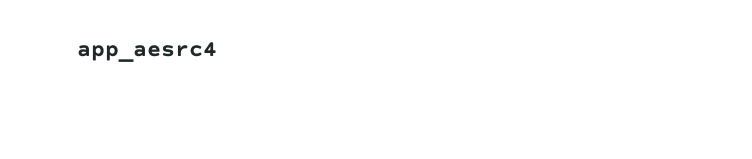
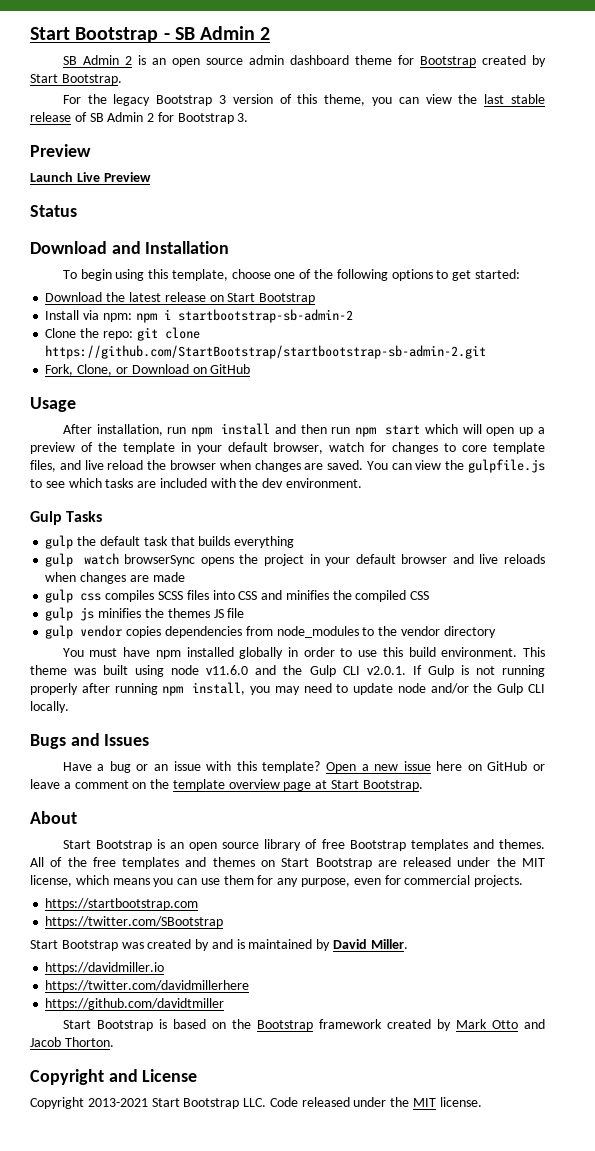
[77,42,217,62] app_aesrc4 -> [30,26,271,43] [62,55,547,67] [30,74,122,85] [62,94,545,106] [30,112,249,124] [30,144,91,157] [30,172,151,182] [30,205,77,217] [30,241,230,254] [62,269,520,281] [45,292,316,304] [45,309,353,323] [45,327,200,341] [45,345,487,359] [45,364,251,376] [30,397,76,412] [62,423,545,437] [30,442,545,454] [30,459,545,473] [30,478,363,488] [30,511,103,525] [45,535,295,549] [45,553,545,567] [45,572,185,584] [45,589,430,603] [45,607,245,621] [45,625,496,639] [62,647,546,659] [30,665,545,677] [30,682,545,696] [30,701,69,713] [30,733,150,749] [62,761,546,773] [30,779,423,791] [30,811,77,824] [62,839,545,851] [30,857,545,869] [30,875,524,887] [45,898,199,910] [45,916,224,928] [30,939,408,951] [45,962,165,974] [45,980,250,992] [45,998,225,1010] [62,1019,545,1031] [30,1037,114,1047] [30,1069,198,1085] [30,1097,482,1109] Start Bootstrap - SB Admin 2 // SB Admin 2 is an open source admin dashboard theme for Bootstrap created by Start Bootstrap. // For the legacy Bootstrap 3 version of this theme, you can view the last stable release of SB Admin 2 for Bootstrap 3. // Preview // Launch Live Preview // Status // Download and Installation // To begin using this template, choose one of the following options to get started: // Download the latest release on Start Bootstrap // Install via npm: npm i startbootstrap-sb-admin-2 // Clone the repo: git clone https://github.com/StartBootstrap/startbootstrap-sb-admin-2.git // Fork, Clone, or Download on GitHub // Usage // After installation, run npm install and then run npm start which will open up a preview of the template in your default browser, watch for changes to core template files, and live reload the browser when changes are saved. You can view the gulpfile.js to see which tasks are included with the dev environment. // Gulp Tasks // gulp the default task that builds everything // gulp watch browserSync opens the project in your default browser and live reloads when changes are made // gulp css compiles SCSS files into CSS and minifies the compiled CSS // gulp js minifies the themes JS file // gulp vendor copies dependencies from node_modules to the vendor directory // You must have npm installed globally in order to use this build environment. This theme was built using node v11.6.0 and the Gulp CLI v2.0.1. If Gulp is not running properly after running npm install, you may need to update node and/or the Gulp CLI locally. // Bugs and Issues // Have a bug or an issue with this template? Open a new issue here on GitHub or leave a comment on the template overview page at Start Bootstrap. // About // Start Bootstrap is an open source library of free Bootstrap templates and themes. All of the free templates and themes on Start Bootstrap are released under the MIT license, which means you can use them for any purpose, even for commercial projects. // https://startbootstrap.com // https://twitter.com/SBootstrap // Start Bootstrap was created by and is maintained by David Miller. // https://davidmiller.io // https://twitter.com/davidmillerhere // https://github.com/davidtmiller // Start Bootstrap is based on the Bootstrap framework created by Mark Otto and Jacob Thorton. // Copyright and License // Copyright 2013-2021 Start Bootstrap LLC. Code released under the MIT license.

